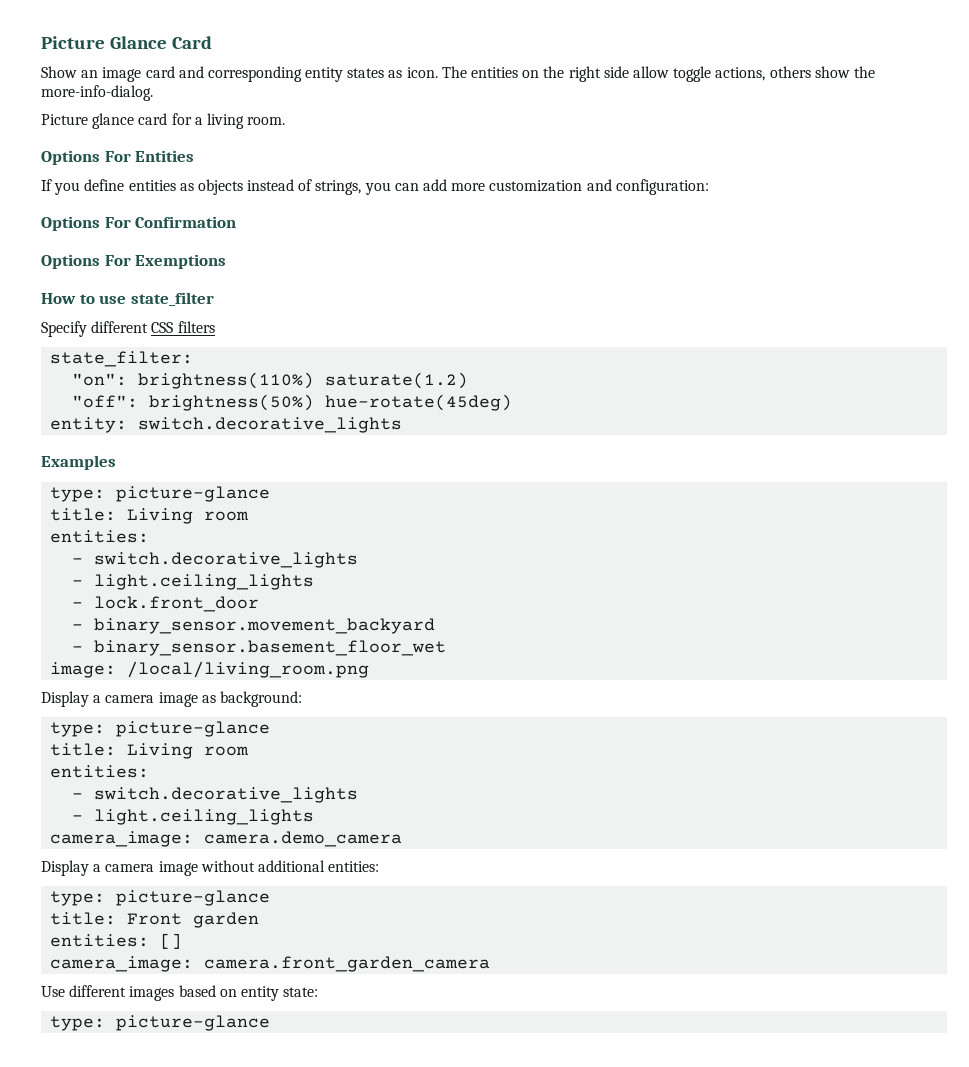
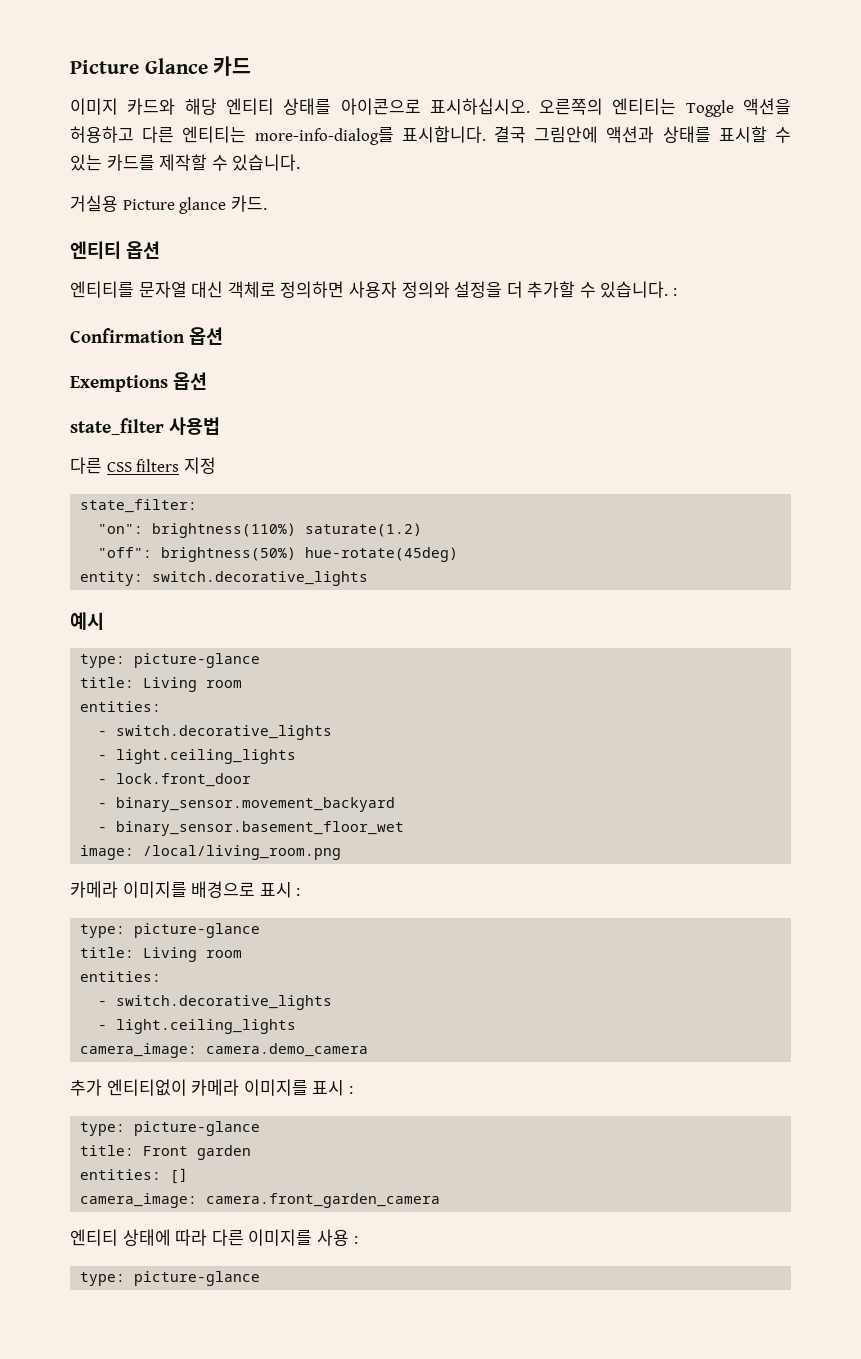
[172,36,213,49] [41,66,875,82] [41,85,153,101] [41,113,286,129] [41,150,195,165] [41,179,709,195] [41,216,131,231] Card // Show an image card and corresponding entity states as icon. The entities on the right side allow toggle actions, others show the more-info-dialog. // Picture glance card for a living room. // Options For Entities // If you define entities as objects instead of strings, you can add more customization and configuration: // Options For -> [213,56,252,76] [70,98,791,117] [70,126,792,145] [70,154,301,171] [70,195,267,214] [70,241,160,259] [70,281,678,298] 카드 // 이미지 카드와 해당 엔티티 상태를 아이콘으로 표시하십시오. 오른쪽의 엔티티는 Toggle 액션을 허용하고 다른 엔티티는 more-info-dialog를 표시합니다. 결국 그림안에 액션과 상태를 표시할 수 있는 카드를 제작할 수 있습니다. // 거실용 Picture glance 카드. // 엔티티 옵션 // 엔티티를 문자열 대신 객체로 정의하면 사용자 정의와 설정을 더 추가할 수 있습니다. : //
[41,254,131,269] // Options For -> [189,327,223,345] 옵션 //
[41,293,127,304] // How to use -> [173,372,207,390] 옵션 //
[41,321,149,337] // Specify different -> [169,417,220,435] [70,457,102,474] 사용법 // 다른
(215, 327) none -> [183,457,216,474] 지정
[41,455,116,470] Examples -> [70,612,104,630] 예시
[41,691,302,707] Display a camera image as background: -> [70,881,301,898] 카메라 이미지를 배경으로 표시 :
[41,860,380,876] Display a camera image without additional entities: -> [70,1079,353,1096] 추가 엔티티없이 카메라 이미지를 표시 :
[41,985,319,1001] Use different images based on entity state: -> [70,1229,358,1246] 엔티티 상태에 따라 다른 이미지를 사용 :

